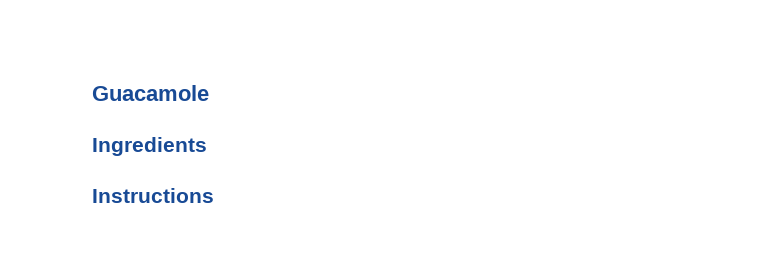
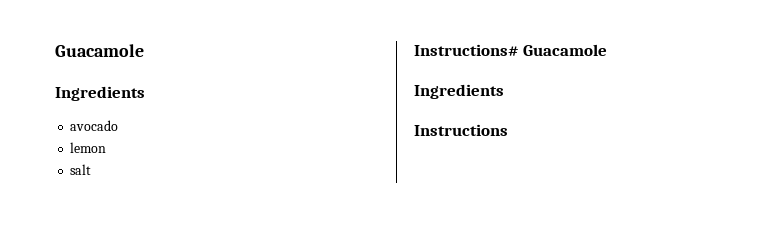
[92,85,209,101] [92,137,207,156] Guacamole // Ingredients -> [55,44,144,57] [55,86,145,101] [70,120,119,131] [70,142,107,153] [70,164,92,175] [414,44,608,56] [414,84,504,99] Guacamole // Ingredients // avocado // lemon // salt // Instructions# Guacamole // Ingredients

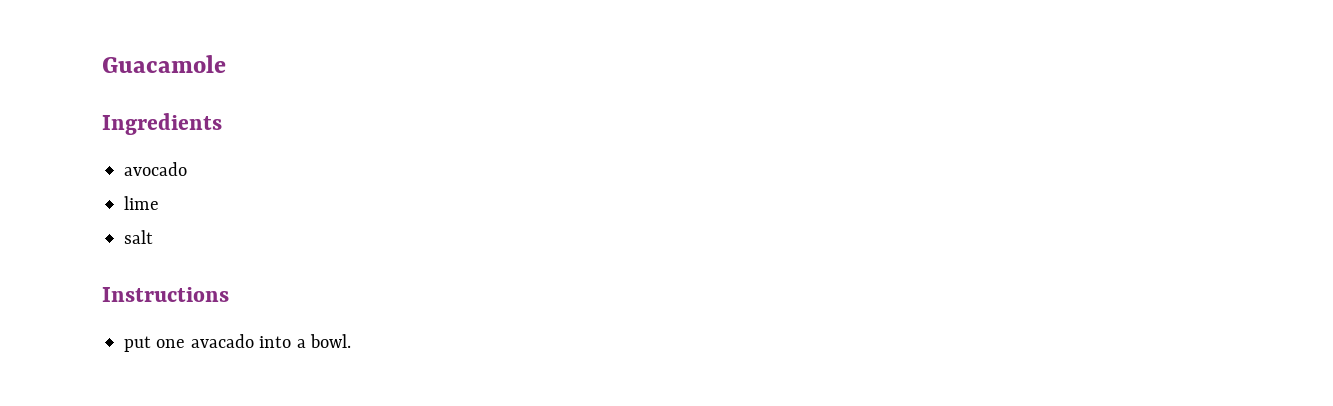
[70,142,107,153] lemon -> [124,196,159,210] lime
[414,44,608,56] [414,84,504,99] [414,124,508,136] Instructions# Guacamole // Ingredients // Instructions -> [102,287,229,302] [124,334,351,352] Instructions // put one avacado into a bowl.

